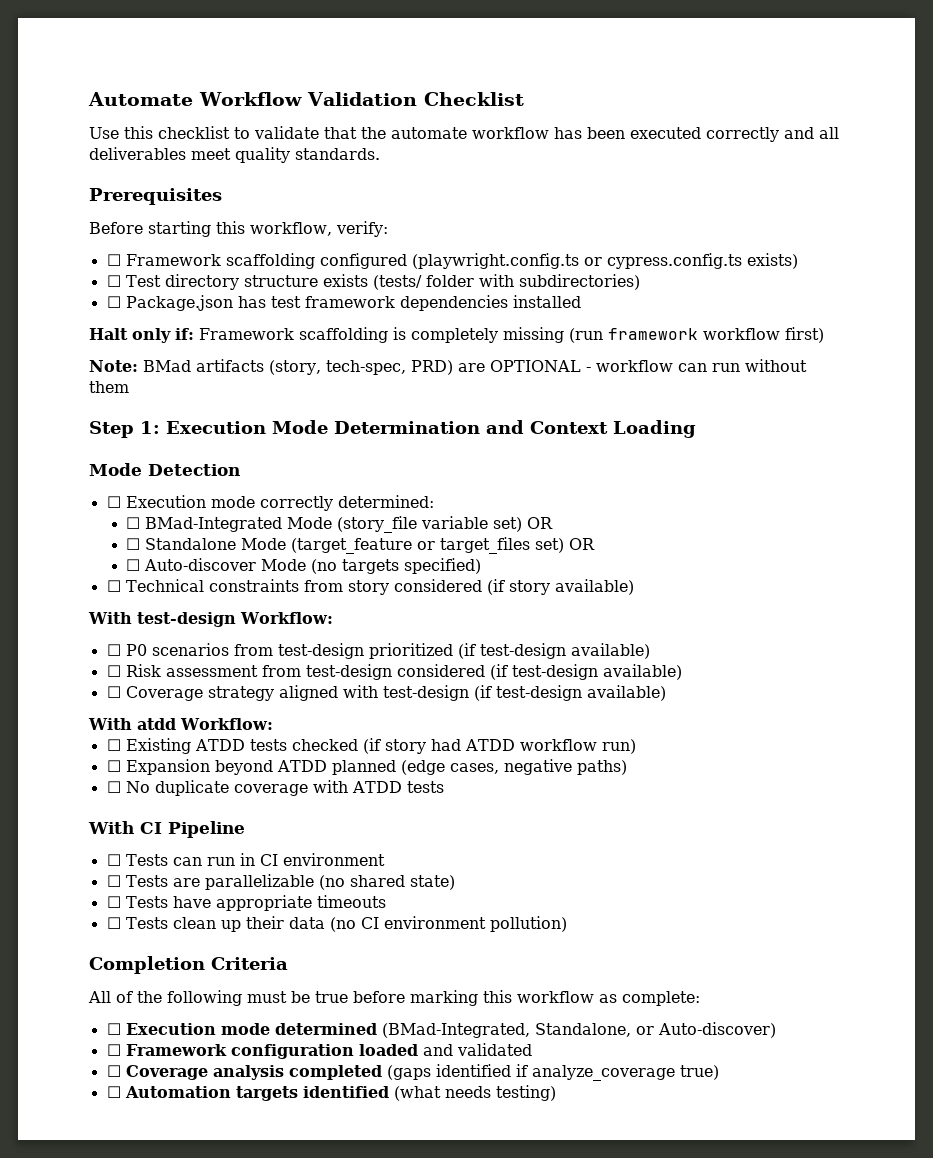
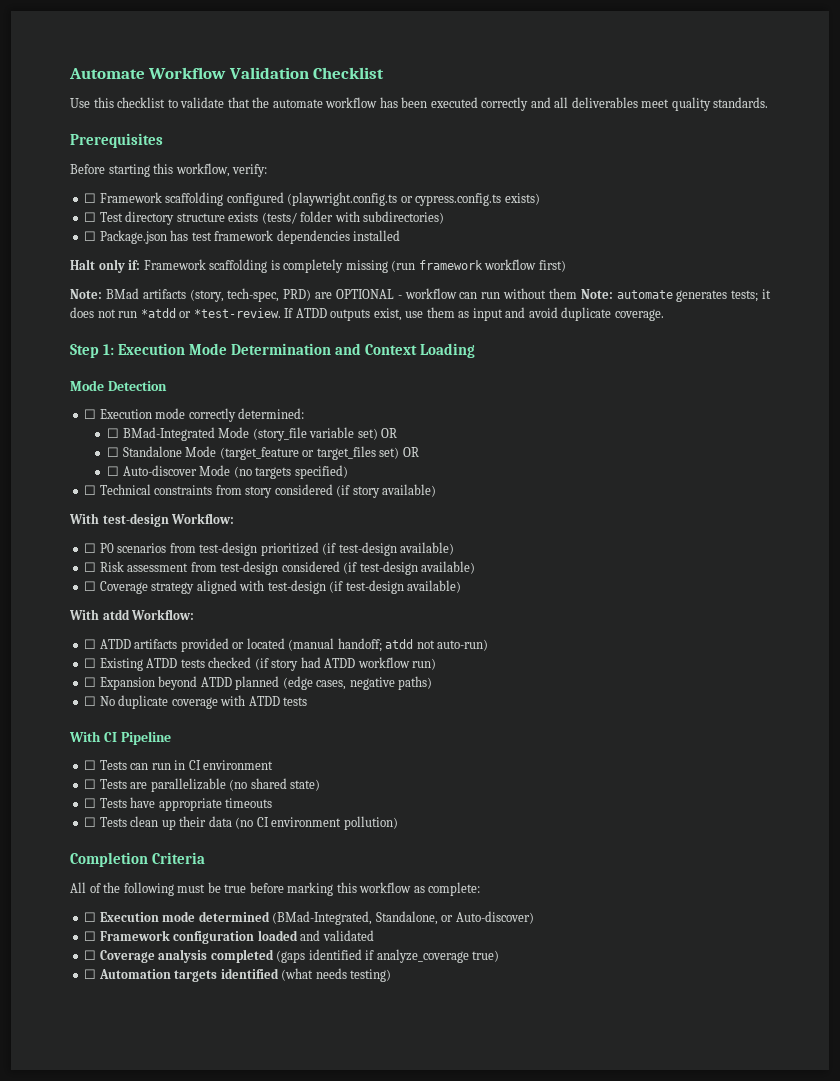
(129, 387) none -> [580,289,771,302] [70,307,664,321] Note: automate generates tests; it does not run *atdd or *test-review. If ATDD outputs exist, use them as input and avoid duplicate coverage.
(273, 724) none -> [84,638,489,652] // ☐ ATDD artifacts provided or located (manual handoff; atdd not auto-run)

